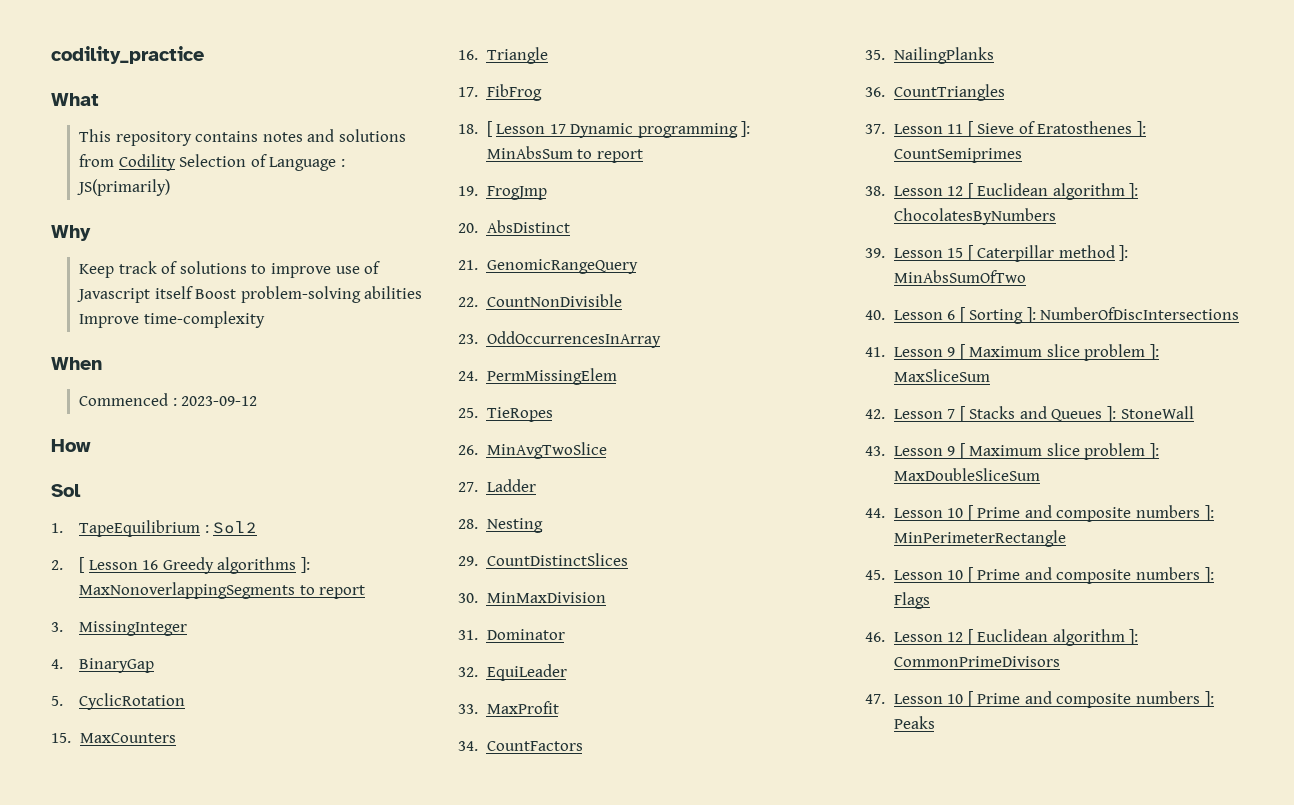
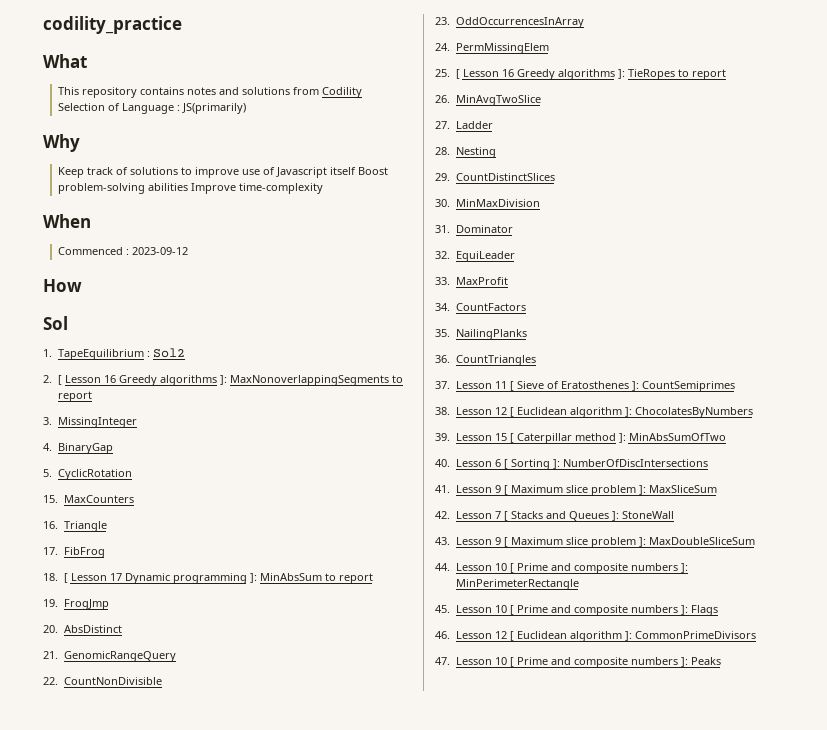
(478, 413) none -> [455,69,625,80] [ Lesson 16 Greedy algorithms ]:
(553, 414) none -> [677,69,726,80] to report

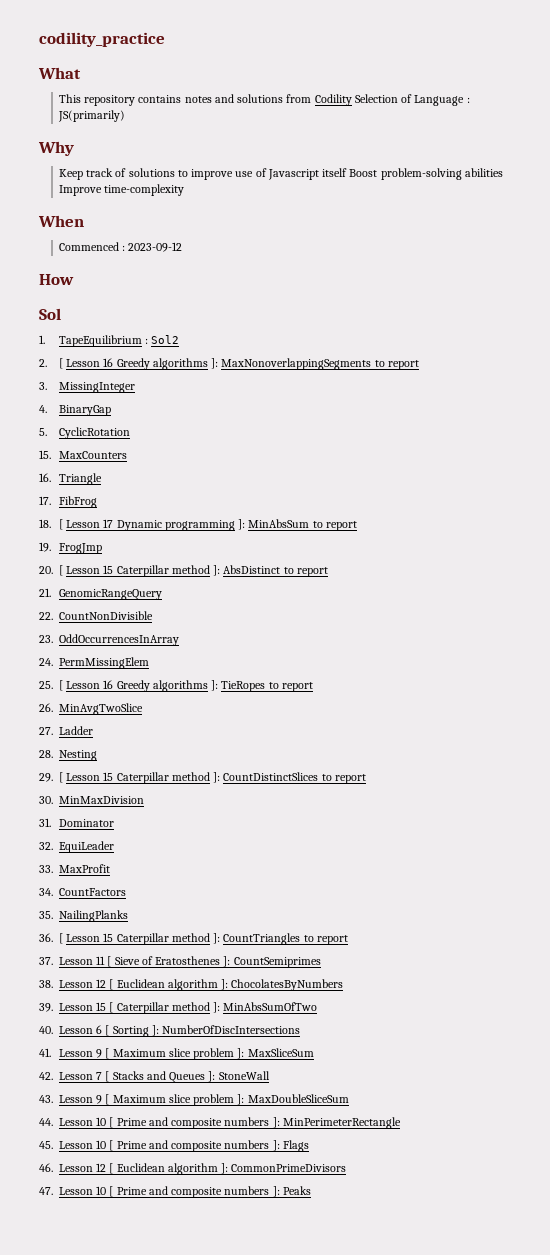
(58, 629) none -> [59,565,221,577] [ Lesson 15 Caterpillar method ]:
(122, 629) none -> [283,567,328,577] to report
(450, 177) none -> [59,772,221,784] [ Lesson 15 Caterpillar method ]:
(555, 177) none -> [321,774,366,784] to report
(450, 359) none -> [59,933,221,945] [ Lesson 15 Caterpillar method ]:
(536, 360) none -> [303,935,348,945] to report

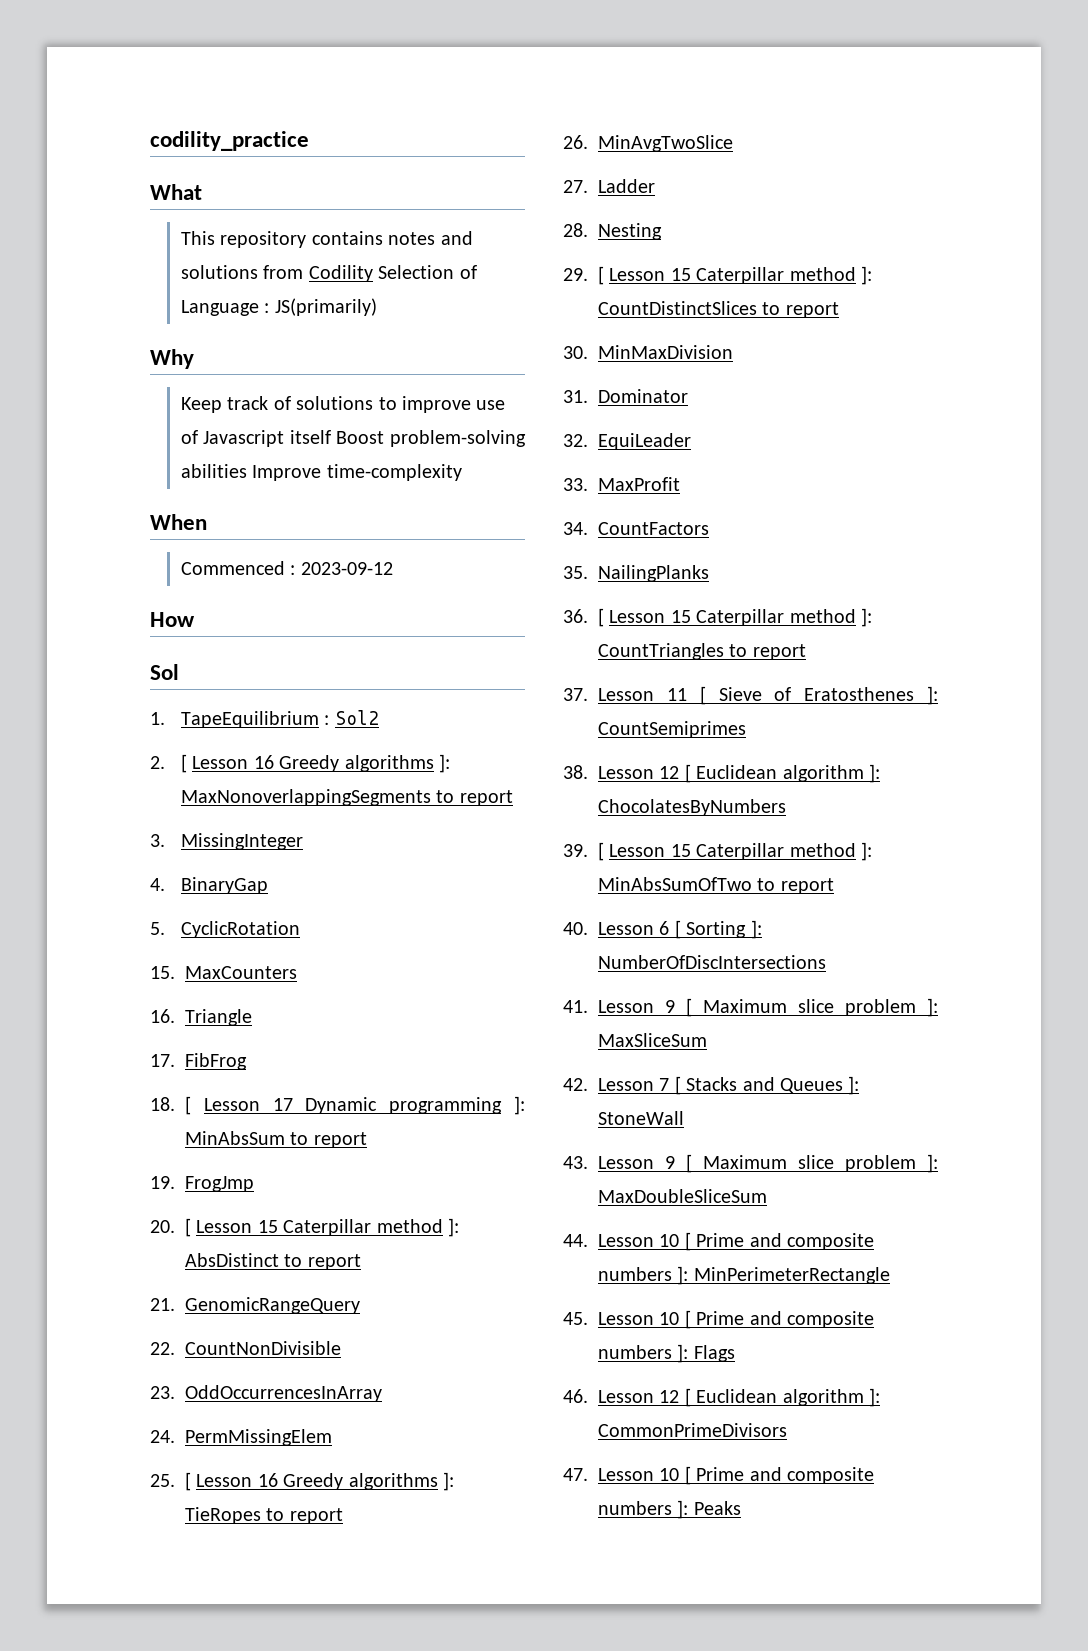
[59,1002,114,1013] Lesson 15 [ -> [598,842,691,861] [ Lesson 15
(318, 1006) none -> [757,878,834,894] to report

